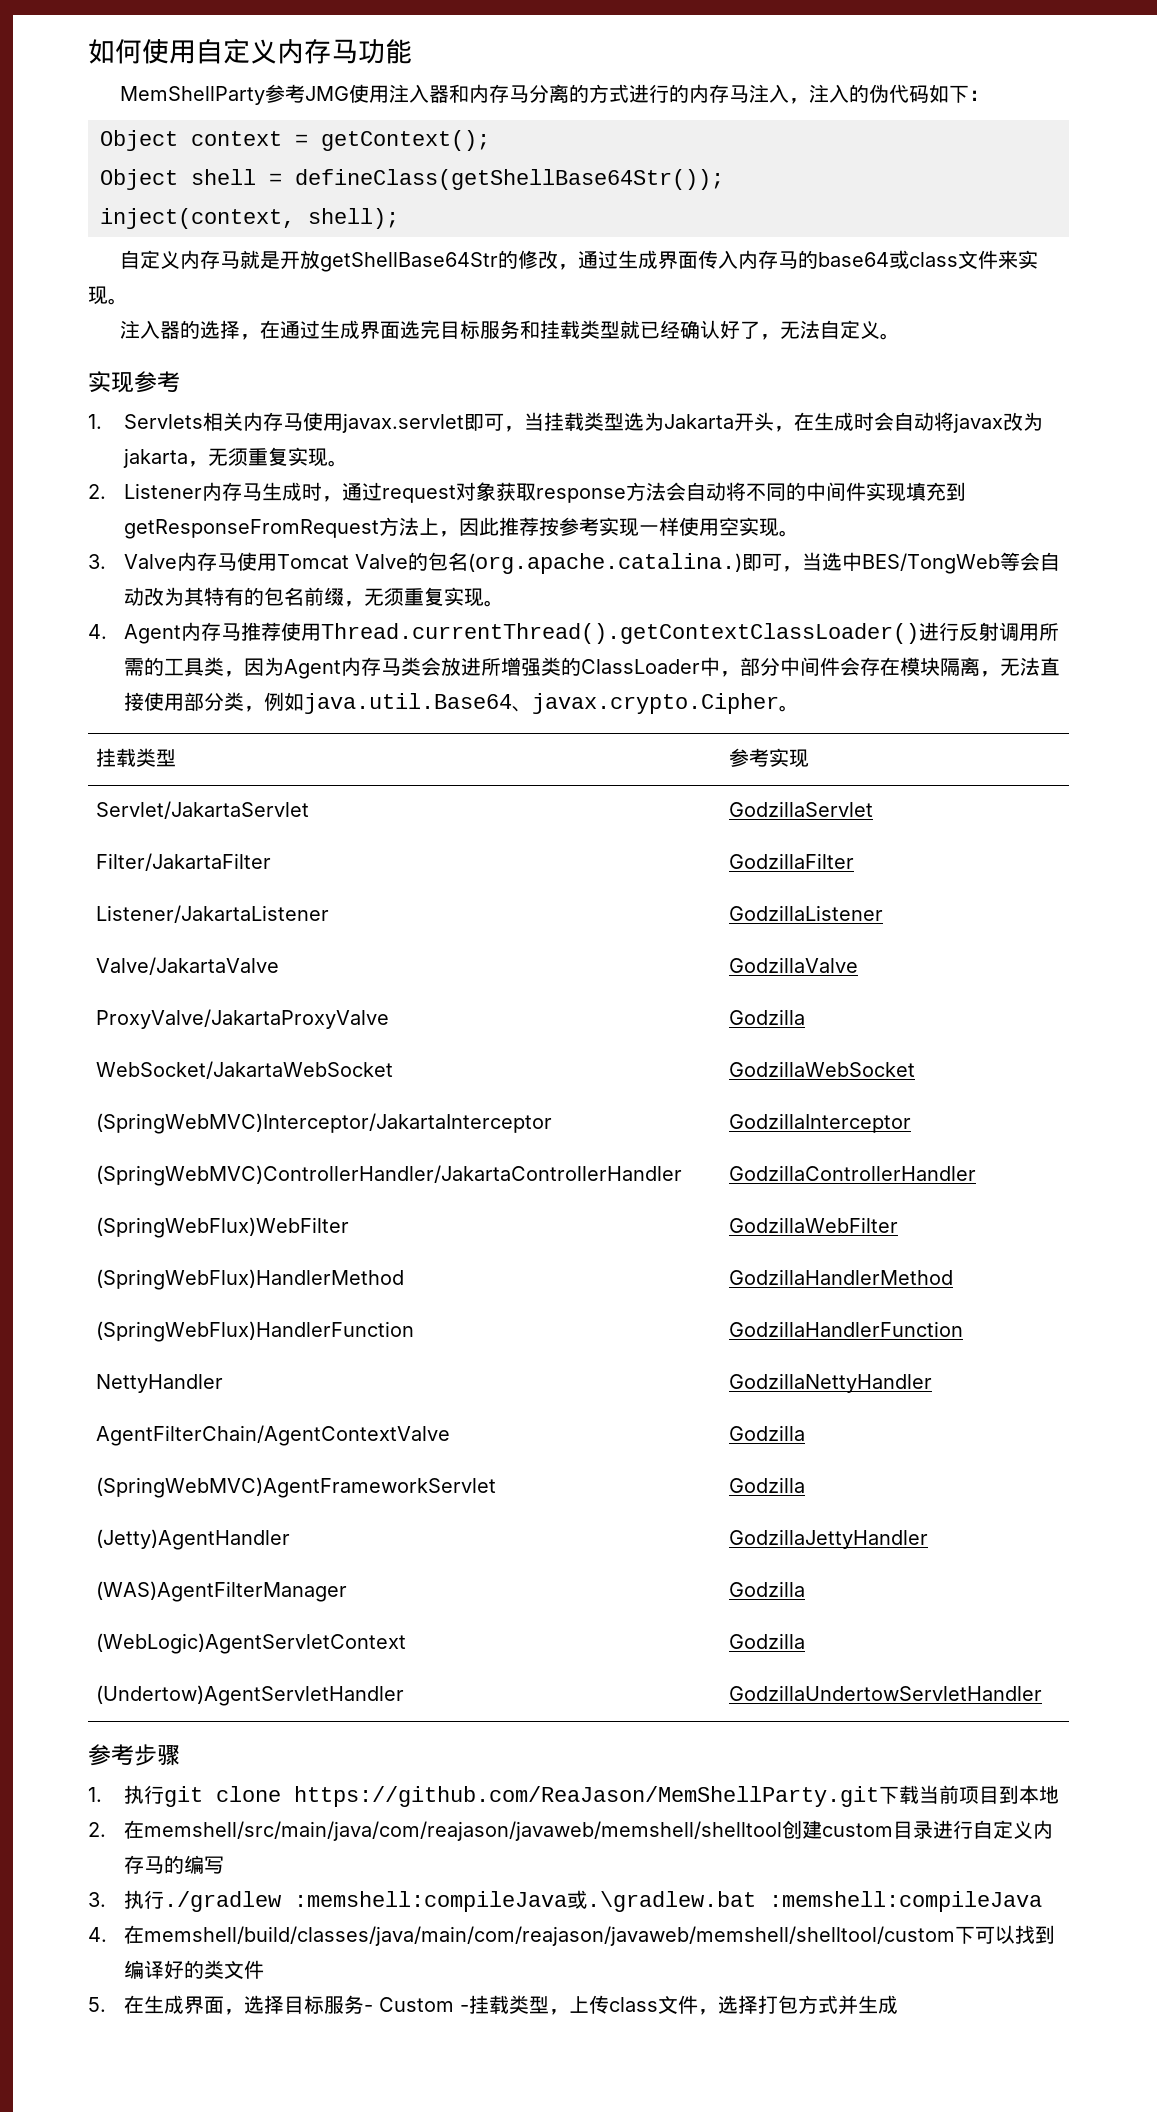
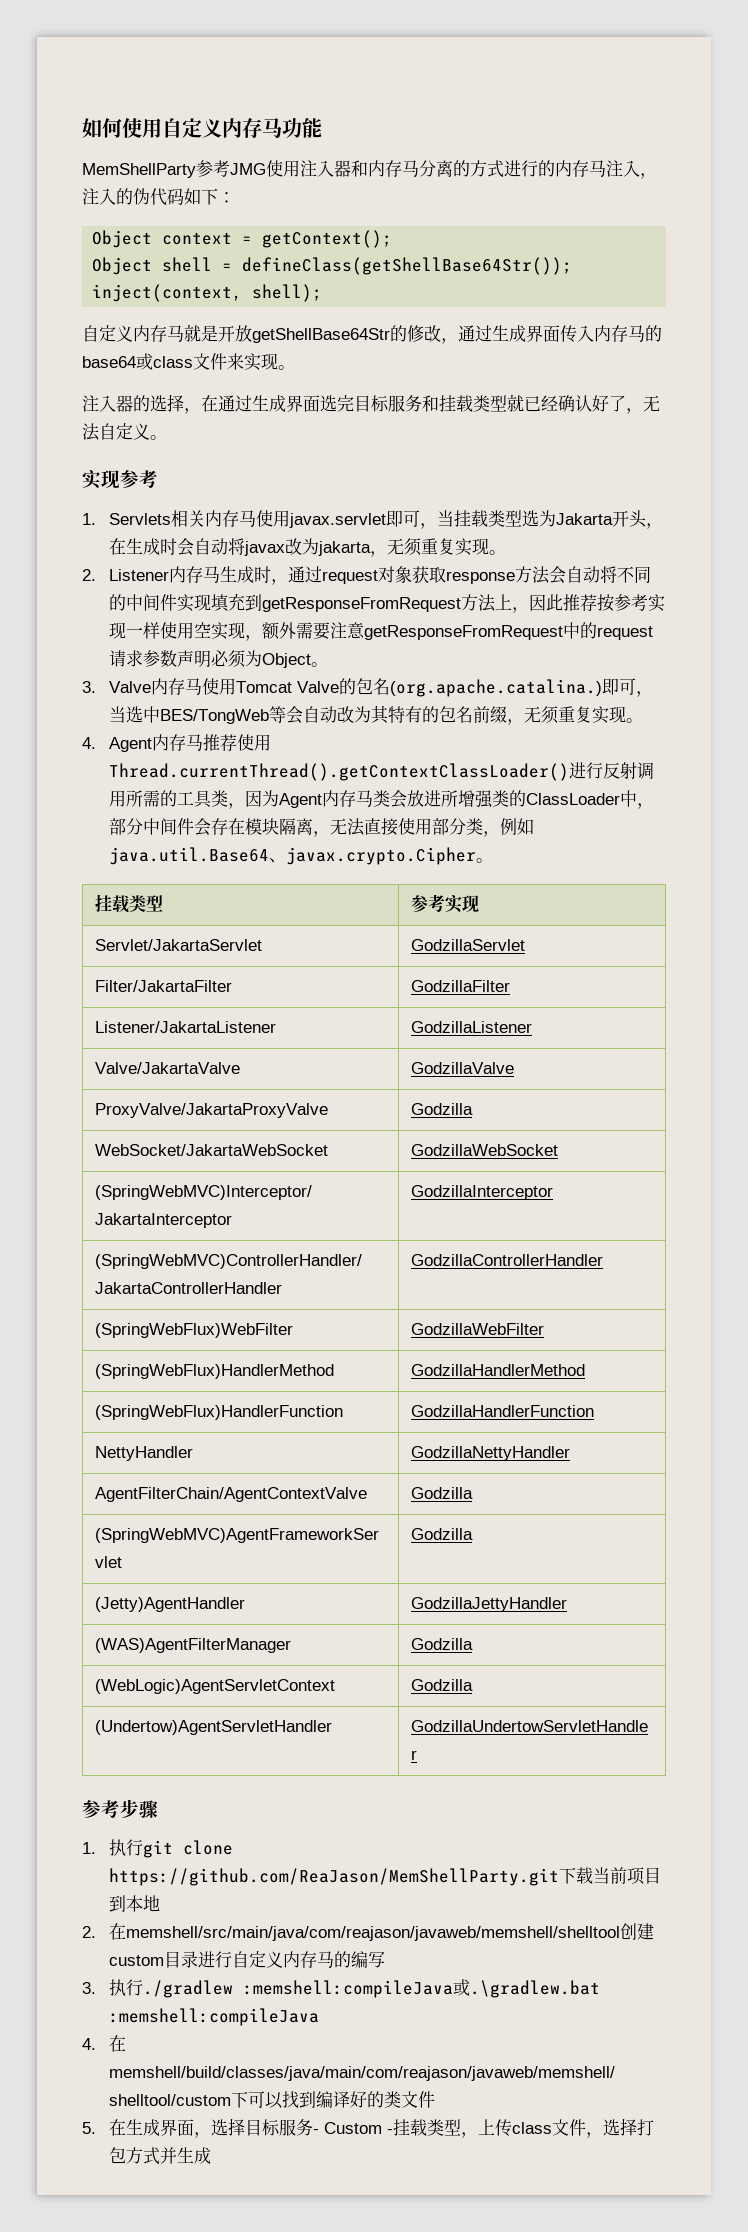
(780, 527) none -> [245,622,654,641] [109,650,312,668] ，额外需要注意getResponseFromRequest中的request请求参数声明必须为Object

